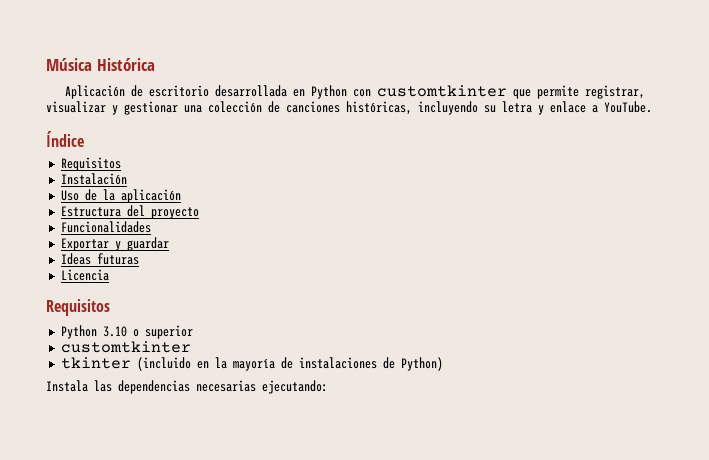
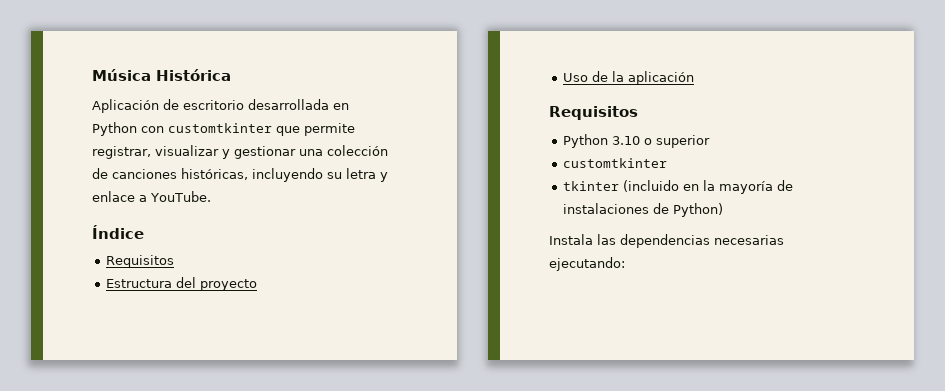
[60,173,127,185] Instalación -> [106,277,258,291] Estructura del proyecto
[60,205,199,219] [60,221,151,233] [60,237,169,251] [60,253,139,265] [60,269,109,281] // Estructura del proyecto // Funcionalidades // Exportar y guardar // Ideas futuras // Licencia -> (695, 78) none

